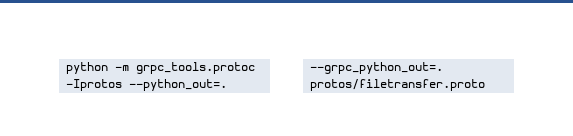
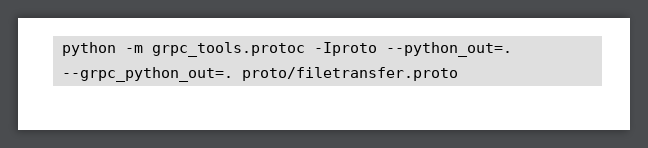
[66,79,123,91] -Iprotos -> [314,42,377,56] -Iproto
[310,79,486,91] protos/filetransfer.proto -> [242,67,458,81] proto/filetransfer.proto

